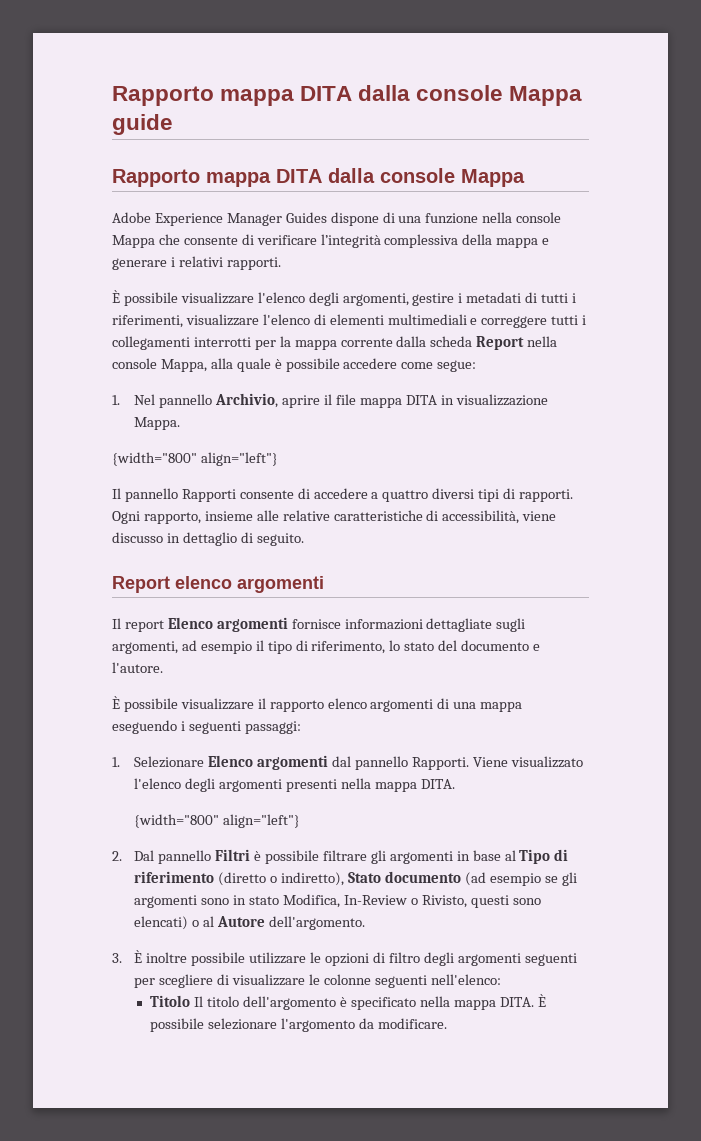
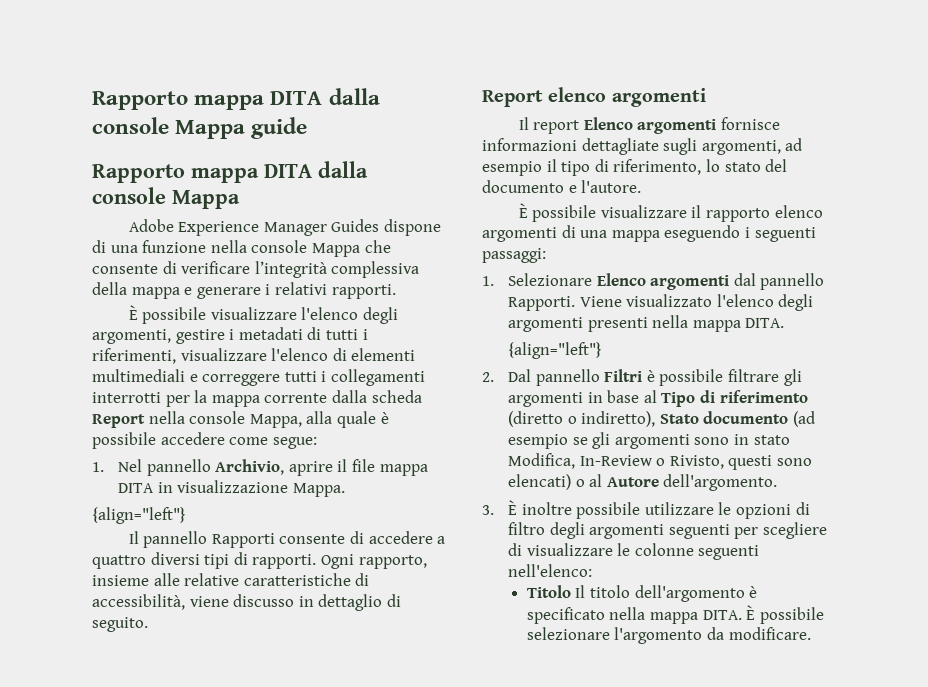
[112,452,278,466] {width="800" align="left"} -> [92,507,186,524] {align="left"}
[134,814,301,828] {width="800" align="left"} -> [508,342,603,359] {align="left"}

